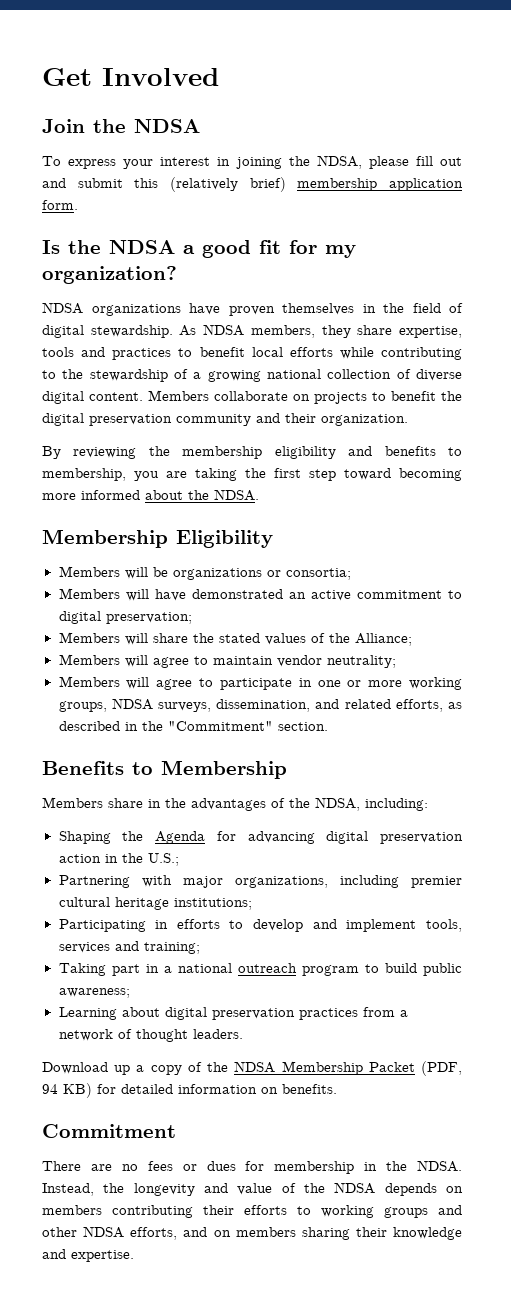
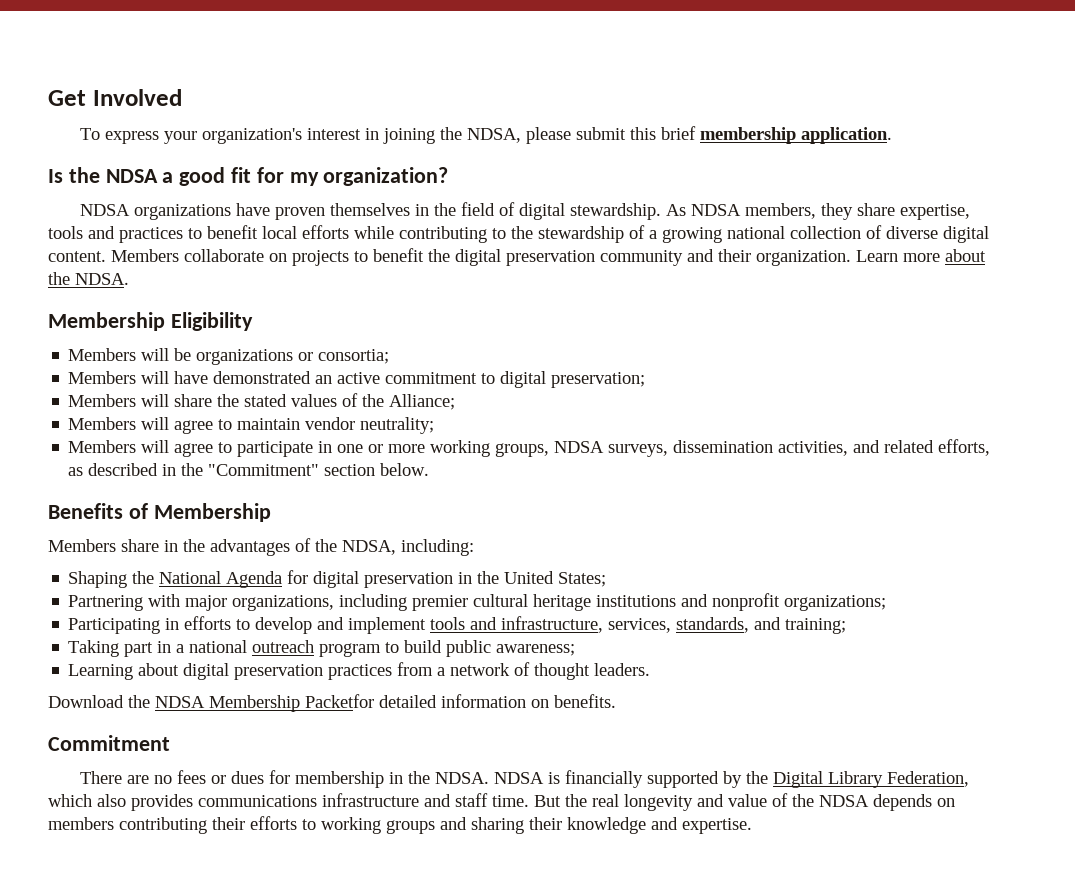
[42,119,200,133] // Join the NDSA -> (182, 97) none
(154, 164) none -> [201,128,302,144] organization's
[415,156,463,166] [42,177,463,192] [42,200,78,210] fill out and submit this (relatively brief) membership application form. -> [575,126,892,144] submit this brief membership application.
[42,446,462,459] [42,468,462,481] [42,490,140,500] // By reviewing the membership eligibility and benefits to membership, you are taking the first step toward becoming more informed -> [856,250,940,262] Learn more
[216,699,311,712] dissemination, -> [673,440,849,456] dissemination activities,
[277,722,328,731] section. -> [324,463,430,476] section below.
[132,762,153,775] to -> [128,503,148,519] of
(144, 836) none -> [159,571,222,584] National
[247,831,463,844] [58,853,179,866] advancing digital preservation action in the U.S.; -> [313,571,607,588] digital preservation in the United States;
[173,898,252,910] institutions; -> [596,593,887,611] institutions and nonprofit organizations;
[426,919,463,932] [58,942,110,953] tools, services -> [430,616,750,633] tools and infrastructure, services, standards,
[114,1061,463,1076] [42,1083,116,1098] up a copy of the NDSA Membership Packet (PDF, 94 KB) for -> [128,694,374,712] the NDSA Membership Packetfor
[42,1183,125,1196] Instead, the -> [493,770,969,788] [48,793,619,811] NDSA is financially supported by the Digital Library Federation, which also provides communications infrastructure and staff time. But the real
[42,1226,296,1240] other NDSA efforts, and on members -> (467, 823) none

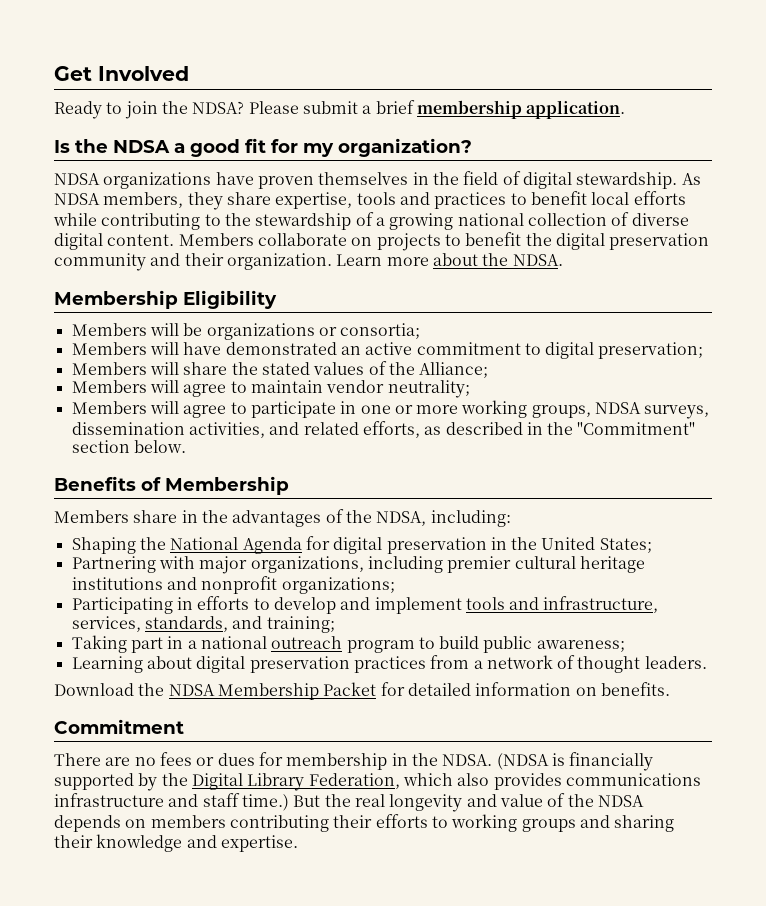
[79,127,656,144] To express your organization's interest in joining the NDSA, please submit this -> [54,101,372,119] Ready to join the NDSA? Please submit a
[305,694,374,708] Packetfor -> [323,682,405,696] Packet for
[493,772,544,784] NDSA -> [496,753,549,770] (NDSA
[492,795,529,807] time. -> [241,794,289,811] time.)

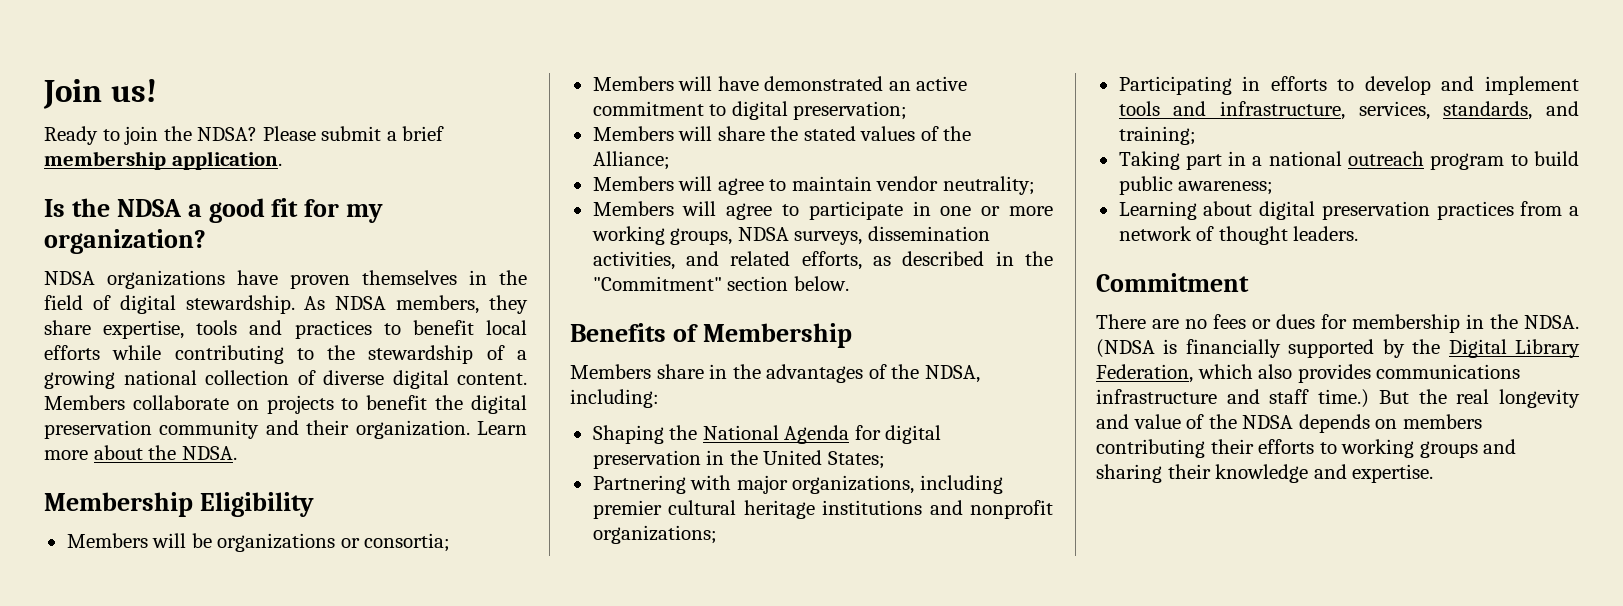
[54,66,189,81] Get Involved -> [43,79,157,109] Join us!
[54,682,670,700] // Download the NDSA Membership Packet for detailed information on benefits. -> (1359, 233) none

